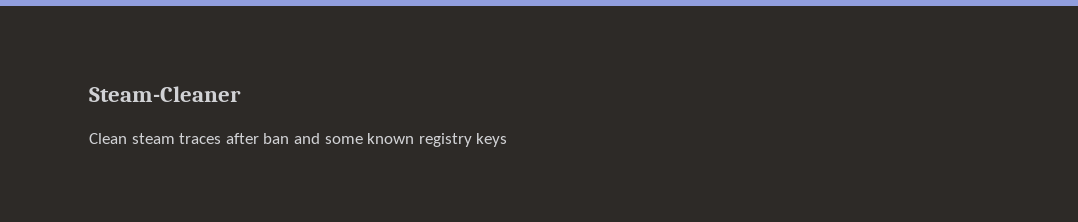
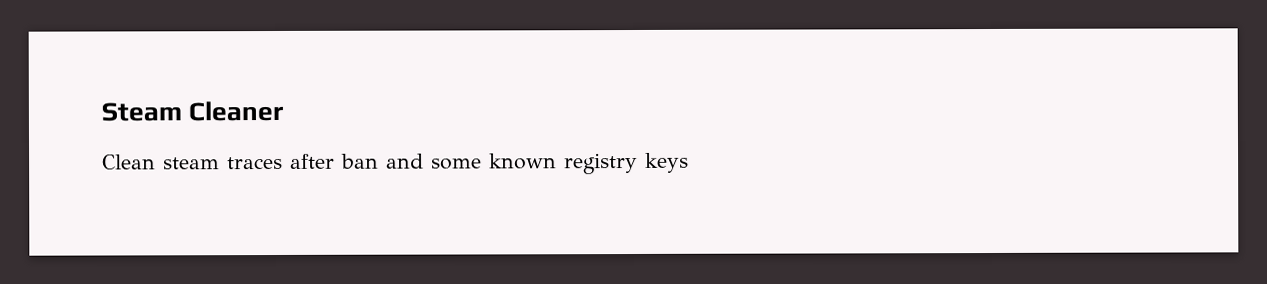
[89,86,241,102] Steam-Cleaner -> [101,100,285,122] Steam Cleaner

